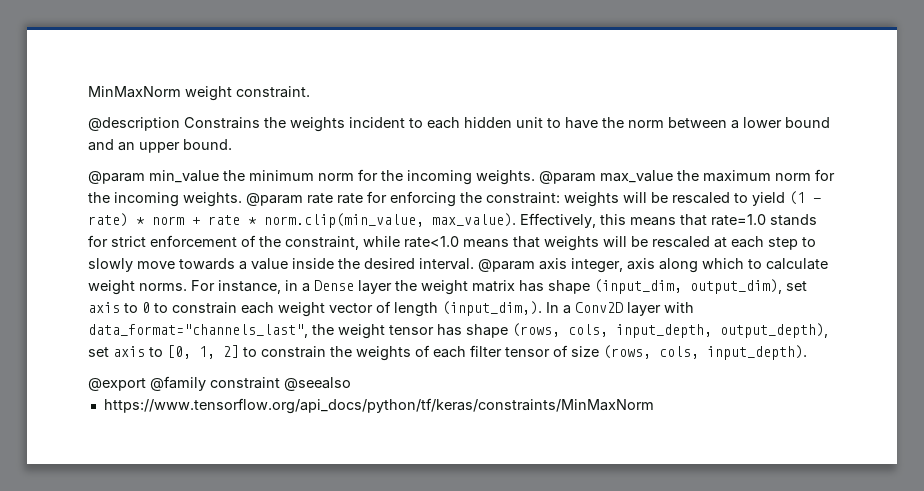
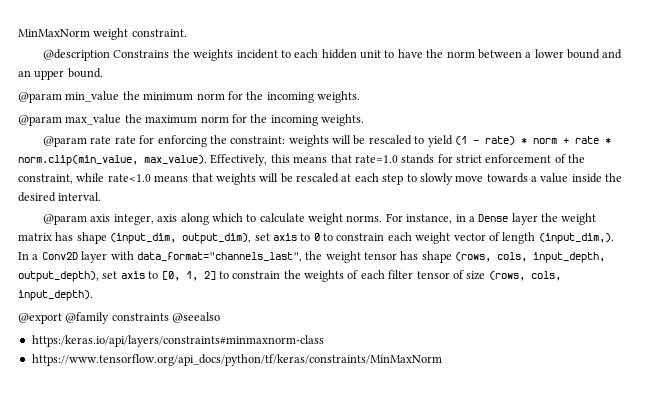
(535, 177) none -> (360, 97) //
(242, 199) none -> (364, 120) //
(474, 264) none -> (102, 196) //
[210,377,280,389] constraint -> [111,313,169,321] constraints
(351, 384) none -> [31,335,324,347] // https:/keras.io/api/layers/constraints#minmaxnorm-class

